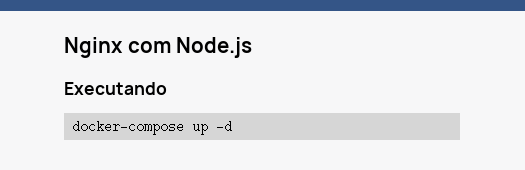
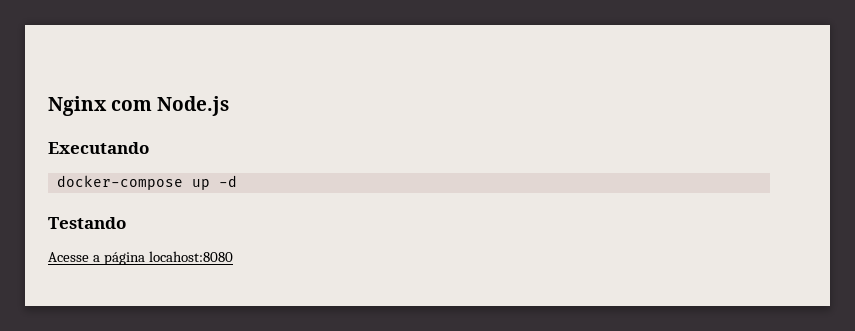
(232, 126) none -> [48,217,126,229] [48,251,233,265] // Testando // Acesse a página locahost:8080

